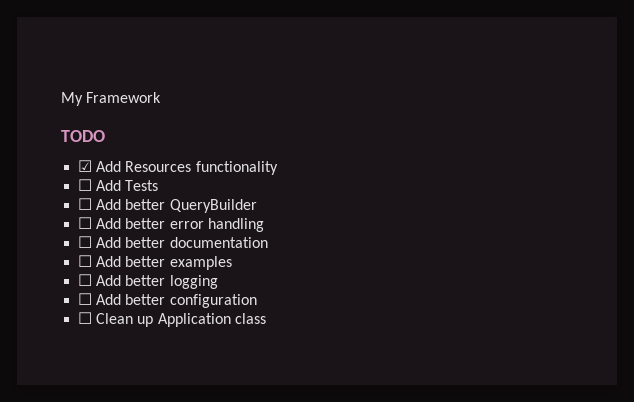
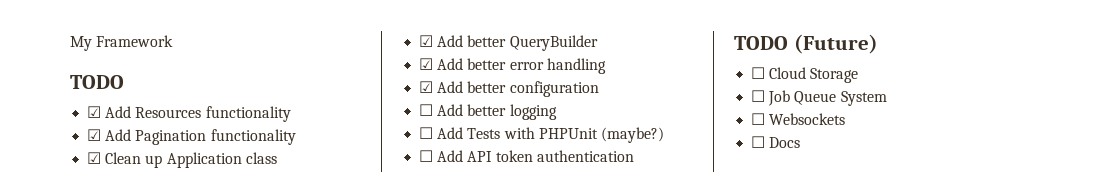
[78,179,159,191] [78,198,93,210] ☐ Add Tests // ☐ -> [87,129,296,145] [87,152,277,168] [419,35,434,47] ☑ Add Pagination functionality // ☑ Clean up Application class // ☑
[78,217,93,229] ☐ -> [419,58,434,70] ☑
[78,236,268,248] [78,255,232,270] ☐ Add better documentation // ☐ Add better examples -> [419,81,599,97] ☑ Add better configuration
[125,294,257,308] [78,312,266,327] better configuration // ☐ Clean up Application class -> [467,127,664,143] [419,150,634,162] [734,34,878,54] [751,67,859,83] [751,90,887,106] [751,113,846,125] [751,136,801,148] Tests with PHPUnit (maybe?) // ☐ Add API token authentication // TODO (Future) // ☐ Cloud Storage // ☐ Job Queue System // ☐ Websockets // ☐ Docs

